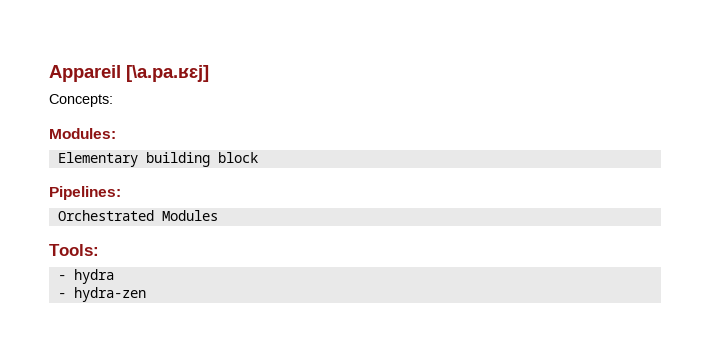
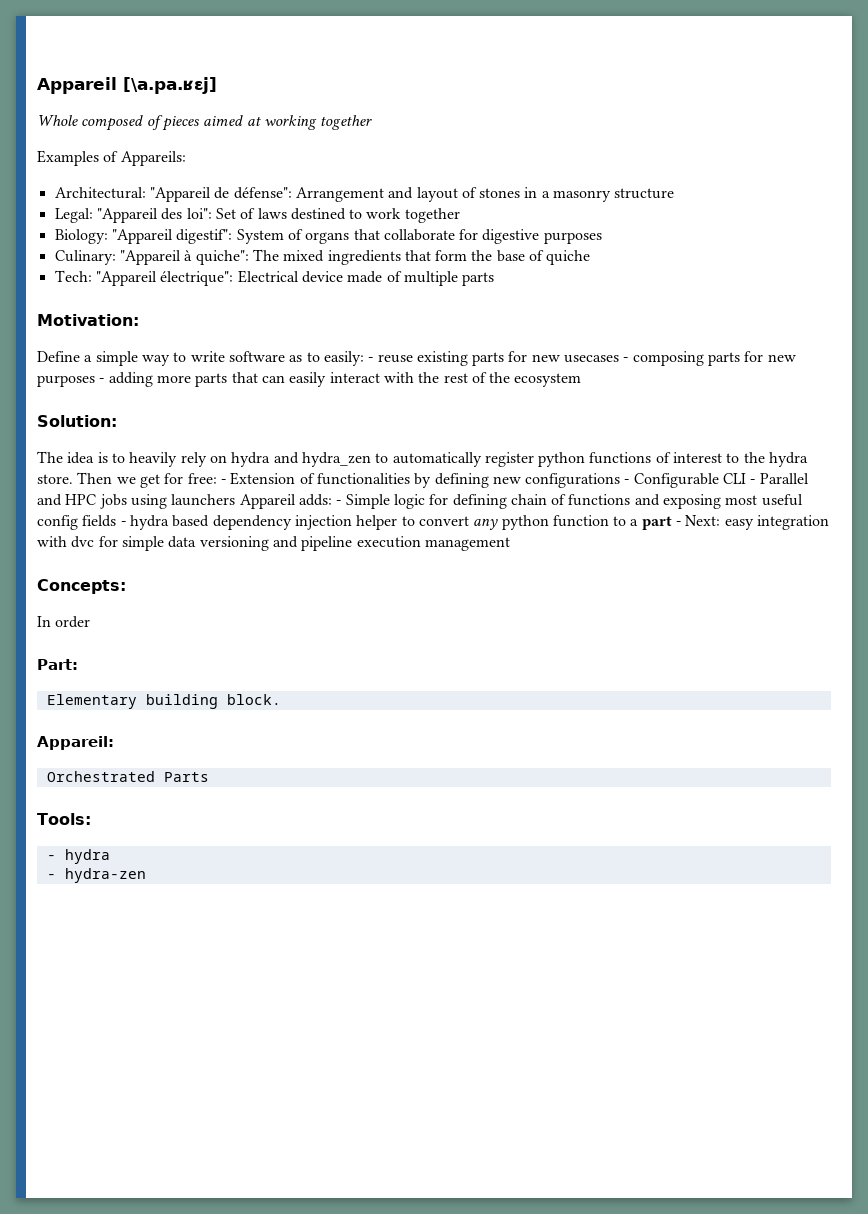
[49,94,113,107] [49,128,116,139] Concepts: // Modules: -> [37,115,373,131] [37,150,186,166] [54,187,675,202] [54,208,460,223] [54,229,602,244] [54,249,591,265] [54,270,495,286] [37,314,139,326] [37,351,796,366] [37,372,582,387] [37,415,117,427] [37,451,809,467] [37,472,809,488] [37,494,803,509] [37,515,830,530] [37,536,510,551] [37,579,126,594] [37,616,91,628] [37,659,78,670] Whole composed of pieces aimed at working together // Examples of Appareils: // Architectural: "Appareil de défense": Arrangement and layout of stones in a masonry structure // Legal: "Appareil des loi": Set of laws destined to work together // Biology: "Appareil digestif": System of organs that collaborate for digestive purposes // Culinary: "Appareil à quiche": The mixed ingredients that form the base of quiche // Tech: "Appareil électrique": Electrical device made of multiple parts // Motivation: // Define a simple way to write software as to easily: - reuse existing parts for new usecases - composing parts for new purposes - adding more parts that can easily interact with the rest of the ecosystem // Solution: // The idea is to heavily rely on hydra and hydra_zen to automatically register python functions of interest to the hydra store. Then we get for free: - Extension of functionalities by defining new configurations - Configurable CLI - Parallel and HPC jobs using launchers Appareil adds: - Simple logic for defining chain of functions and exposing most useful config fields - hydra based dependency injection helper to convert any python function to a part - Next: easy integration with dvc for simple data versioning and pipeline execution management // Concepts: // In order // Part:
[217,152,258,163] [49,186,121,200] block // Pipelines: -> [226,694,281,705] [37,736,114,750] block. // Appareil:
[161,210,218,221] Modules -> [163,772,209,782] Parts

